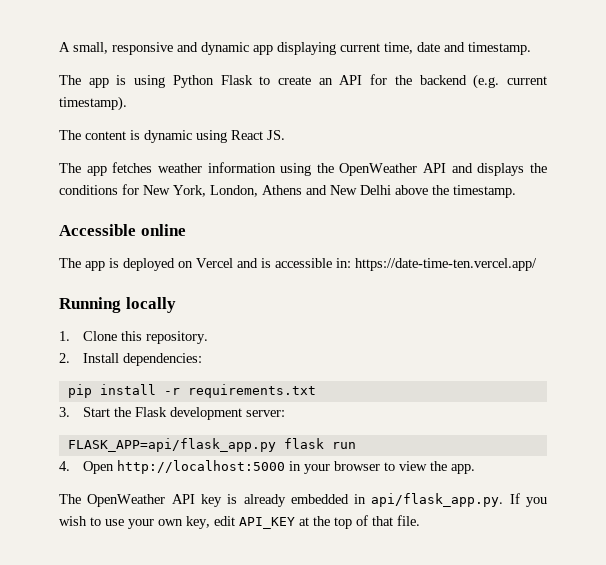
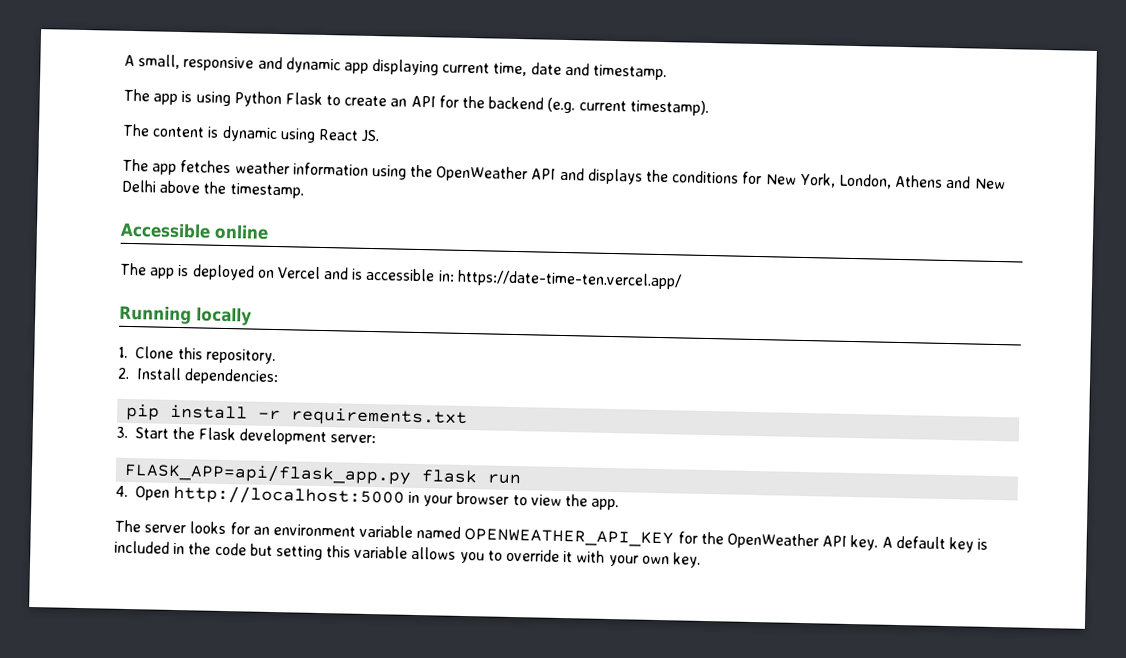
[87,493,548,507] [59,515,420,529] OpenWeather API key is already embedded in api/flask_app.py. If you wish to use your own key, edit API_KEY at the top of that file. -> [144,521,989,553] [114,540,701,568] server looks for an environment variable named OPENWEATHER_API_KEY for the OpenWeather API key. A default key is included in the code but setting this variable allows you to override it with your own key.

